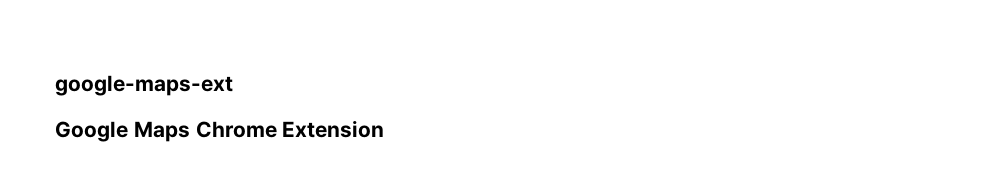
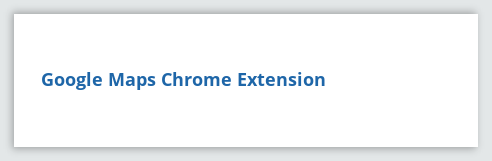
[55,75,233,96] google-maps-ext // -> (41, 81) none

